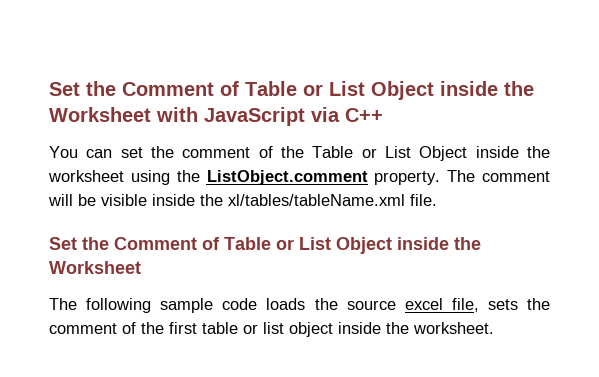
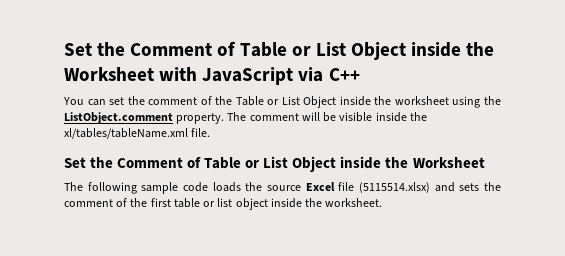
[404,298,479,312] excel file, -> [305,182,455,193] Excel file (5115514.xlsx) and

